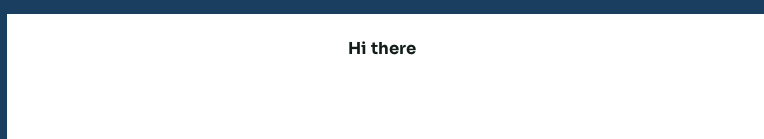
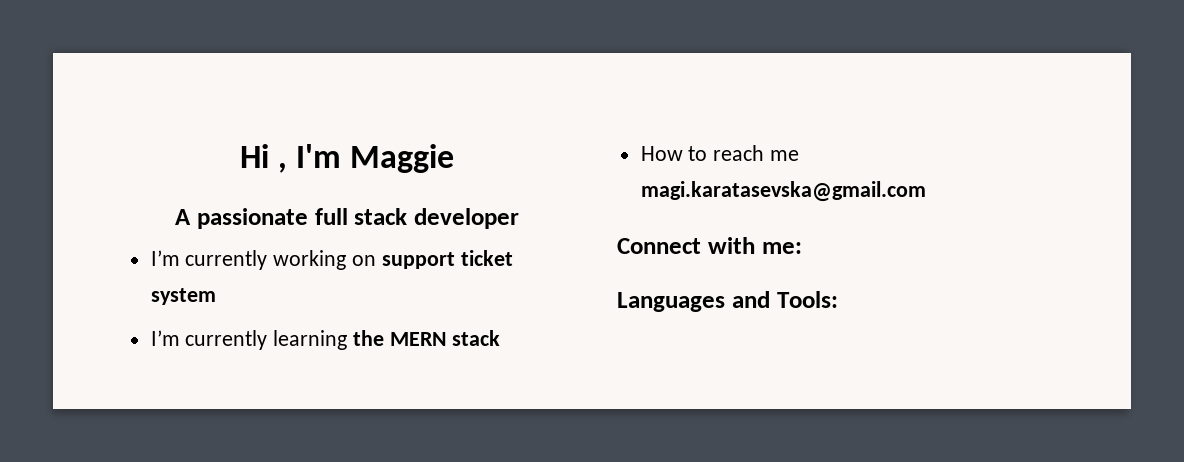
[371,41,417,55] there -> [277,144,455,173] [175,208,519,229] [150,250,513,270] [150,288,216,305] [150,330,500,350] [640,145,800,161] [640,181,926,202] [617,237,802,254] [617,291,838,312] , I'm Maggie // A passionate full stack developer // I’m currently working on support ticket system // I’m currently learning the MERN stack // How to reach me magi.karatasevska@gmail.com // Connect with me: // Languages and Tools:

